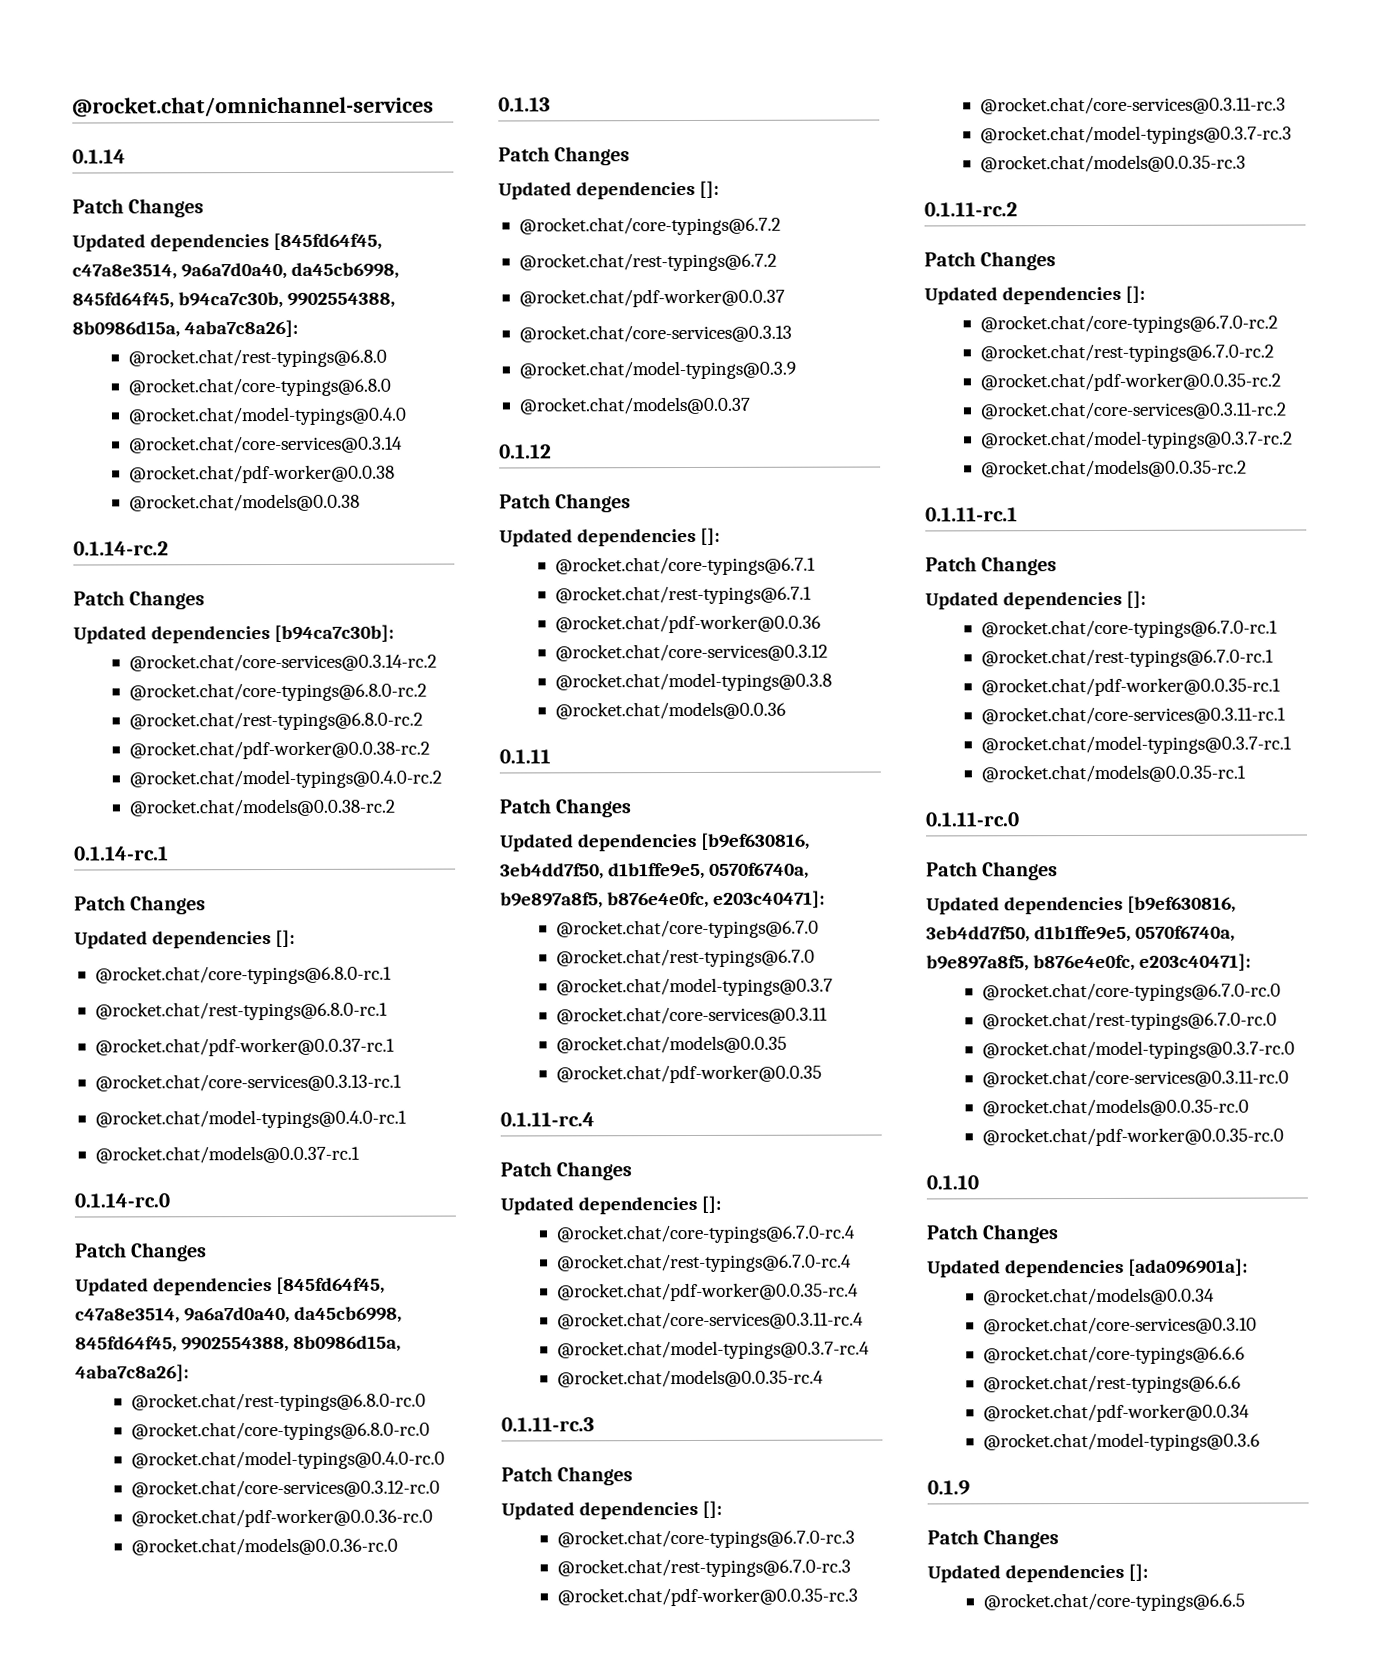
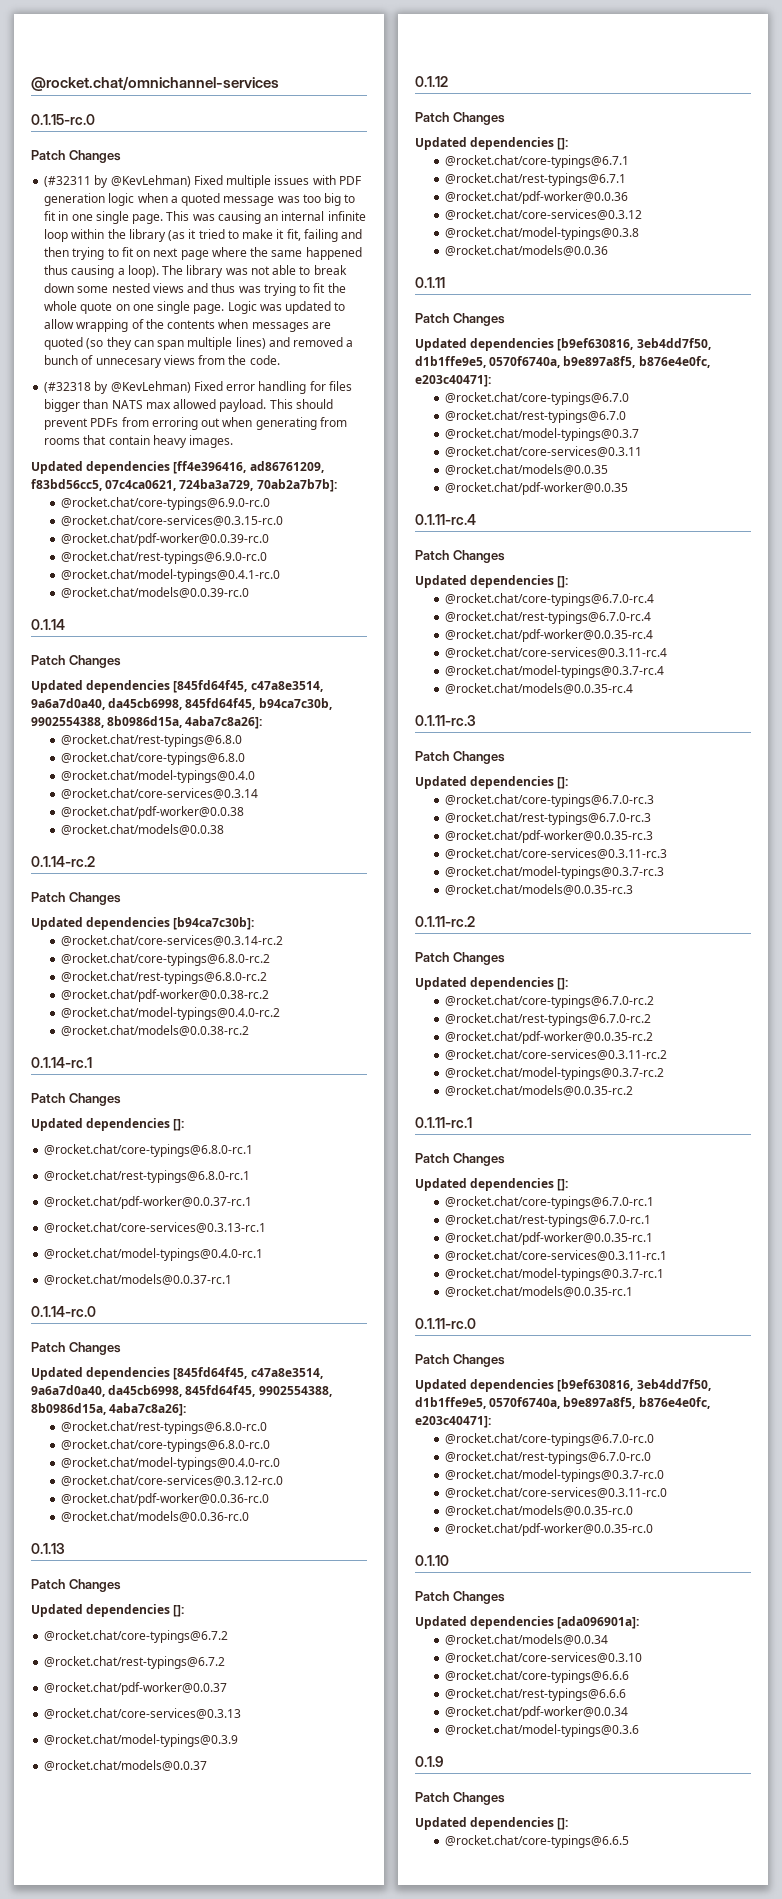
(434, 107) none -> [31,114,95,125] [31,150,121,163] [44,175,361,188] [44,193,356,206] [44,211,366,224] [44,229,363,242] [44,247,362,260] [44,265,347,278] [44,283,346,296] [44,301,346,314] [44,319,331,332] [44,337,354,350] [44,355,280,368] [44,381,352,394] [44,399,333,412] [44,417,347,430] [44,435,234,448] [31,461,324,474] [31,479,337,492] [61,497,271,510] [61,515,284,526] [61,533,270,546] [61,551,268,564] [61,569,281,582] [61,587,250,598] // 0.1.15-rc.0 // Patch Changes // (#32311 by @KevLehman) Fixed multiple issues with PDF generation logic when a quoted message was too big to fit in one single page. This was causing an internal infinite loop within the library (as it tried to make it fit, failing and then trying to fit on next page where the same happened thus causing a loop). The library was not able to break down some nested views and thus was trying to fit the whole quote on one single page. Logic was updated to allow wrapping of the contents when messages are quoted (so they can span multiple lines) and removed a bunch of unnecesary views from the code. // (#32318 by @KevLehman) Fixed error handling for files bigger than NATS max allowed payload. This should prevent PDFs from erroring out when generating from rooms that contain heavy images. // Updated dependencies [ff4e396416, ad86761209, f83bd56cc5, 07c4ca0621, 724ba3a729, 70ab2a7b7b]: // @rocket.chat/core-typings@6.9.0-rc.0 // @rocket.chat/core-services@0.3.15-rc.0 // @rocket.chat/pdf-worker@0.0.39-rc.0 // @rocket.chat/rest-typings@6.9.0-rc.0 // @rocket.chat/model-typings@0.4.1-rc.0 // @rocket.chat/models@0.0.39-rc.0

